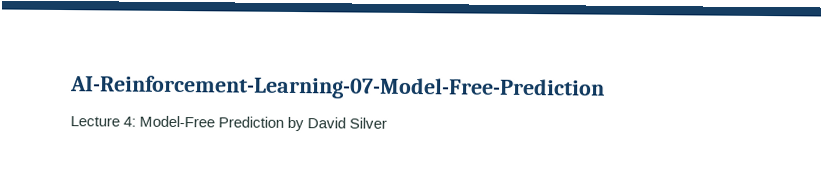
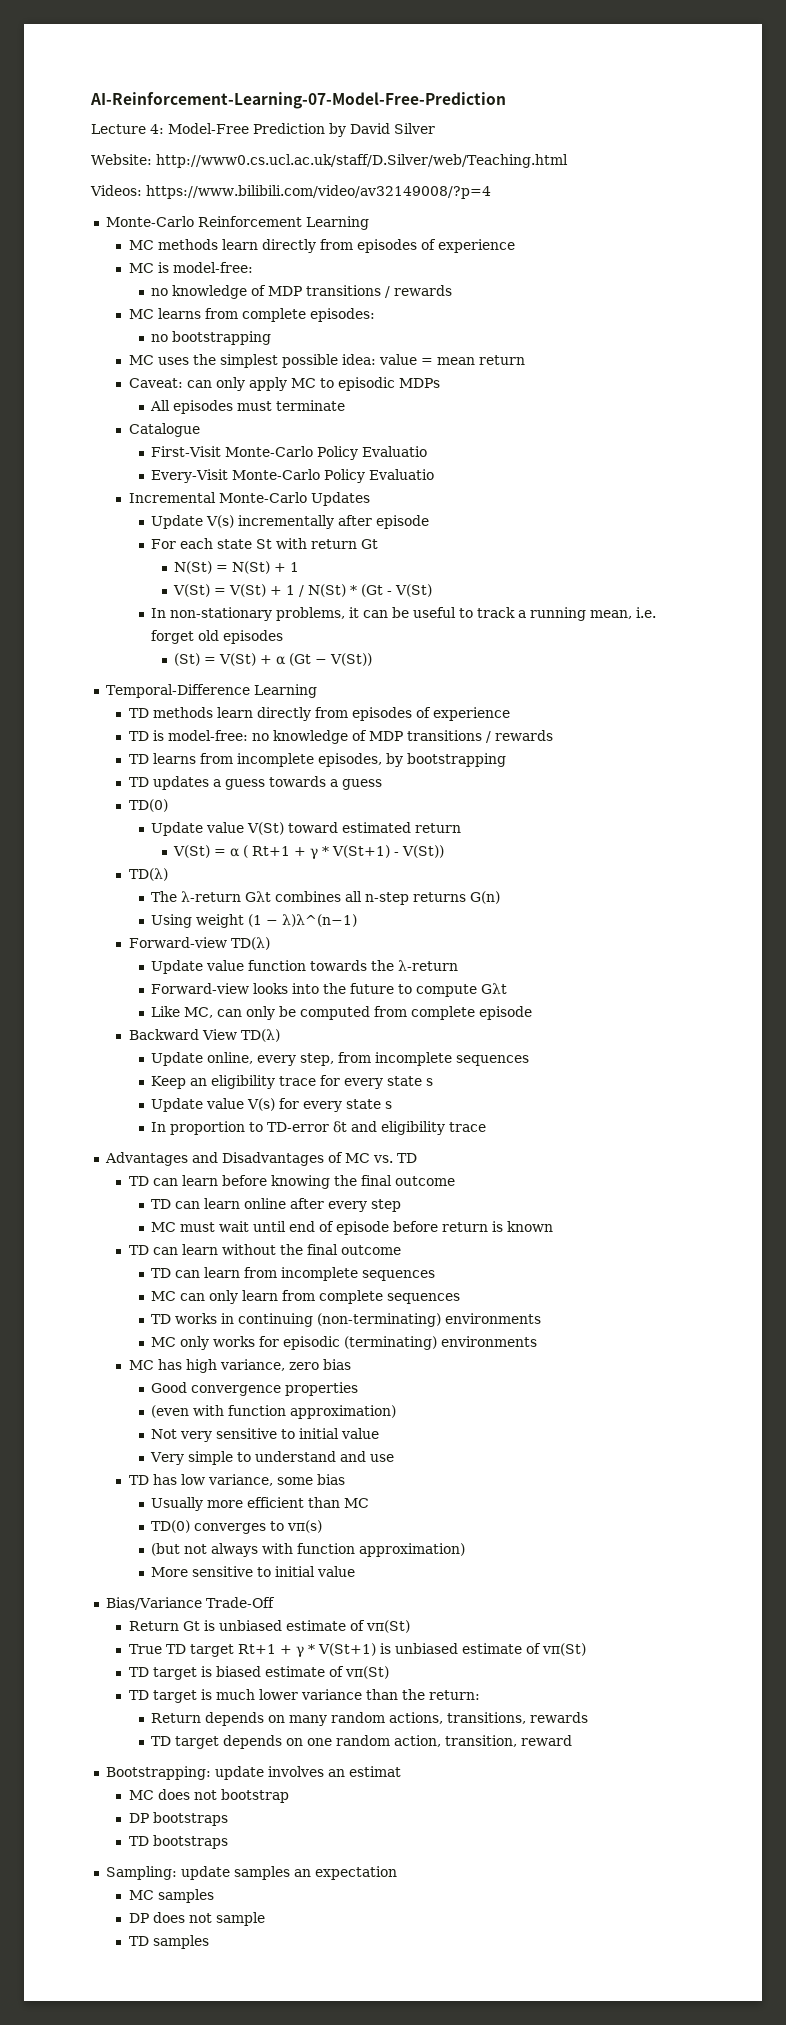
(388, 123) none -> [91,154,568,168] [90,185,491,199] [105,216,369,230] [128,239,515,253] [128,262,253,273] [151,285,453,299] [128,308,375,322] [151,331,272,345] [128,354,525,368] [128,377,440,391] [150,400,346,414] [128,423,200,437] [151,446,428,460] [151,469,435,483] [128,492,370,506] [151,515,430,529] [151,538,379,549] [174,561,300,574] [173,584,433,597] [151,607,657,621] [151,630,284,644] [174,653,373,666] [105,684,317,698] [128,707,510,721] [128,730,553,744] [128,753,506,767] [128,776,382,790] [128,799,168,812] [151,822,462,836] [173,845,445,859] [128,868,168,881] [151,891,501,905] [151,914,358,928] [128,937,270,950] [151,960,459,974] [151,983,508,997] [151,1006,533,1020] [128,1029,280,1042] [151,1052,530,1066] [151,1075,434,1089] [151,1098,393,1112] [151,1121,487,1135] [104,1152,417,1166] [128,1175,455,1189] [151,1198,402,1212] [151,1221,554,1235] [128,1244,401,1255] [151,1267,436,1281] [151,1290,461,1304] [151,1313,542,1327] [151,1336,538,1350] [128,1359,351,1373] [151,1382,359,1396] [151,1405,397,1419] [151,1428,380,1442] [150,1451,395,1465] [128,1474,345,1486] [151,1497,370,1511] [151,1520,323,1534] [151,1543,466,1557] [151,1566,356,1577] [105,1597,275,1610] [128,1620,410,1633] [128,1643,586,1657] [128,1666,389,1680] [128,1689,480,1703] [151,1712,589,1726] [151,1735,573,1749] [105,1766,401,1780] [128,1789,289,1803] [128,1812,228,1826] [128,1835,228,1849] [105,1866,397,1880] [128,1889,214,1903] [128,1912,265,1926] [128,1935,209,1949] // Website: http://www0.cs.ucl.ac.uk/staff/D.Silver/web/Teaching.html // Videos: https://www.bilibili.com/video/av32149008/?p=4 // Monte-Carlo Reinforcement Learning // MC methods learn directly from episodes of experience // MC is model-free: // no knowledge of MDP transitions / rewards // MC learns from complete episodes: // no bootstrapping // MC uses the simplest possible idea: value = mean return // Caveat: can only apply MC to episodic MDPs // All episodes must terminate // Catalogue // First-Visit Monte-Carlo Policy Evaluatio // Every-Visit Monte-Carlo Policy Evaluatio // Incremental Monte-Carlo Updates // Update V(s) incrementally after episode // For each state St with return Gt // N(St) = N(St) + 1 // V(St) = V(St) + 1 / N(St) * (Gt - V(St) // In non-stationary problems, it can be useful to track a running mean, i.e. forget old episodes // (St) = V(St) + α (Gt − V(St)) // Temporal-Difference Learning // TD methods learn directly from episodes of experience // TD is model-free: no knowledge of MDP transitions / rewards // TD learns from incomplete episodes, by bootstrapping // TD updates a guess towards a guess // TD(0) // Update value V(St) toward estimated return // V(St) = α ( Rt+1 + γ * V(St+1) - V(St)) // TD(λ) // The λ-return Gλt combines all n-step returns G(n) // Using weight (1 − λ)λ^(n−1) // Forward-view TD(λ) // Update value function towards the λ-return // Forward-view looks into the future to compute Gλt // Like MC, can only be computed from complete episode // Backward View TD(λ) // Update online, every step, from incomplete sequences // Keep an eligibility trace for every state s // Update value V(s) for every state s // In proportion to TD-error δt and eligibility trace // Advantages and Disadvantages of MC vs. TD // TD can learn before knowing the final outcome // TD can learn online after every step // MC must wait until end of episode before return is known // TD can learn without the final outcome // TD can learn from incomplete sequences // MC can only learn from complete sequences // TD works in continuing (non-terminating) environments // MC only works for episodic (terminating) environments // MC has high variance, zero bias // Good convergence properties // (even with function approximation) // Not very sensitive to initial value // Very simple to understand and use // TD has low variance, some bias // Usually more efficient than MC // TD(0) converges to vπ(s) // (but not always with function approximation) // More sensitive to initial value // Bias/Variance Trade-Off // Return Gt is unbiased estimate of vπ(St) // True TD target Rt+1 + γ * V(St+1) is unbiased estimate of vπ(St) // TD target is biased estimate of vπ(St) // TD target is much lower variance than the return: // Return depends on many random actions, transitions, rewards // TD target depends on one random action, transition, reward // Bootstrapping: update involves an estimat // MC does not bootstrap // DP bootstraps // TD bootstraps // Sampling: update samples an expectation // MC samples // DP does not sample // TD samples

